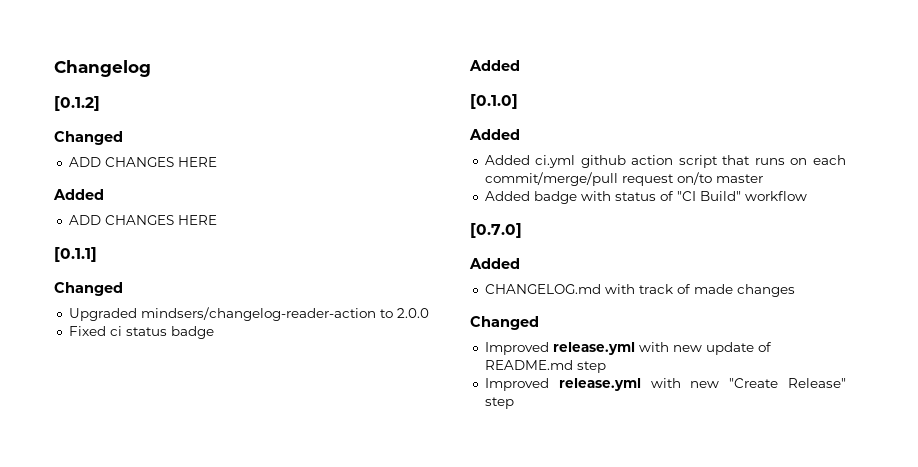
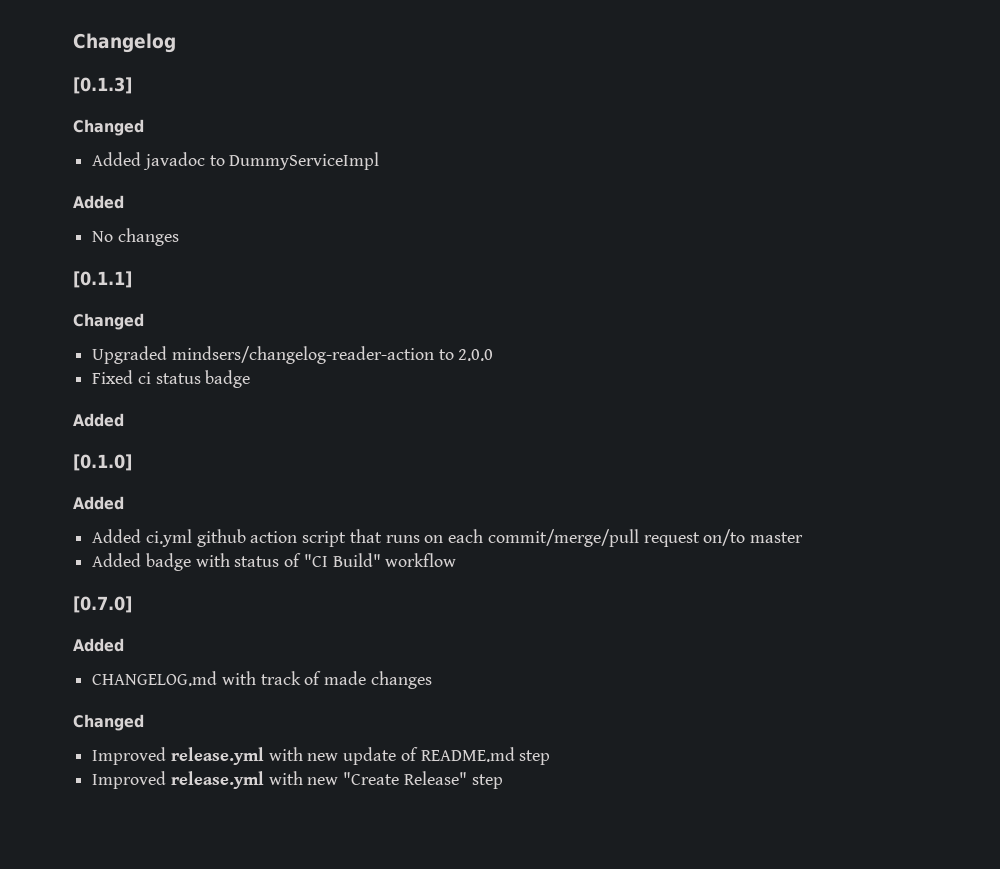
[54,96,100,111] [54,131,123,145] [68,157,217,167] [53,189,104,200] [68,215,217,225] [0.1.2] // Changed // ADD CHANGES HERE // Added // ADD CHANGES HERE -> [73,77,132,94] [73,119,144,136] [92,152,380,170] [73,195,124,209] [92,228,179,246] [0.1.3] // Changed // Added javadoc to DummyServiceImpl // Added // No changes

